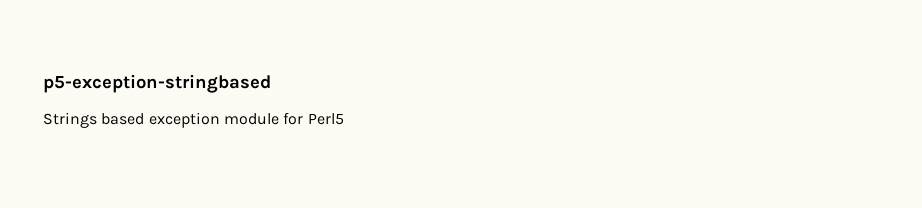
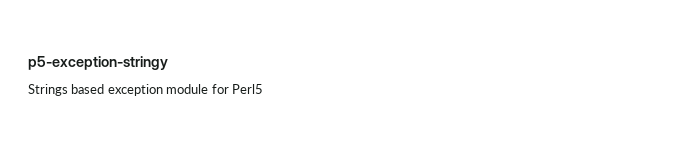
[43,74,271,93] p5-exception-stringbased -> [28,56,168,70] p5-exception-stringy

